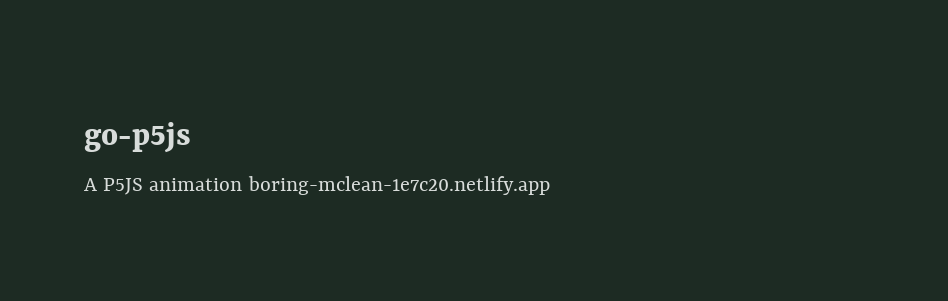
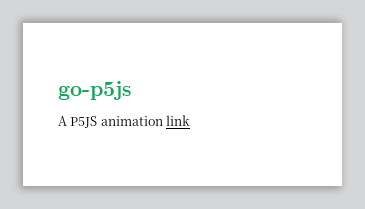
[247,176,550,195] boring-mclean-1e7c20.netlify.app -> [166,115,191,126] link

